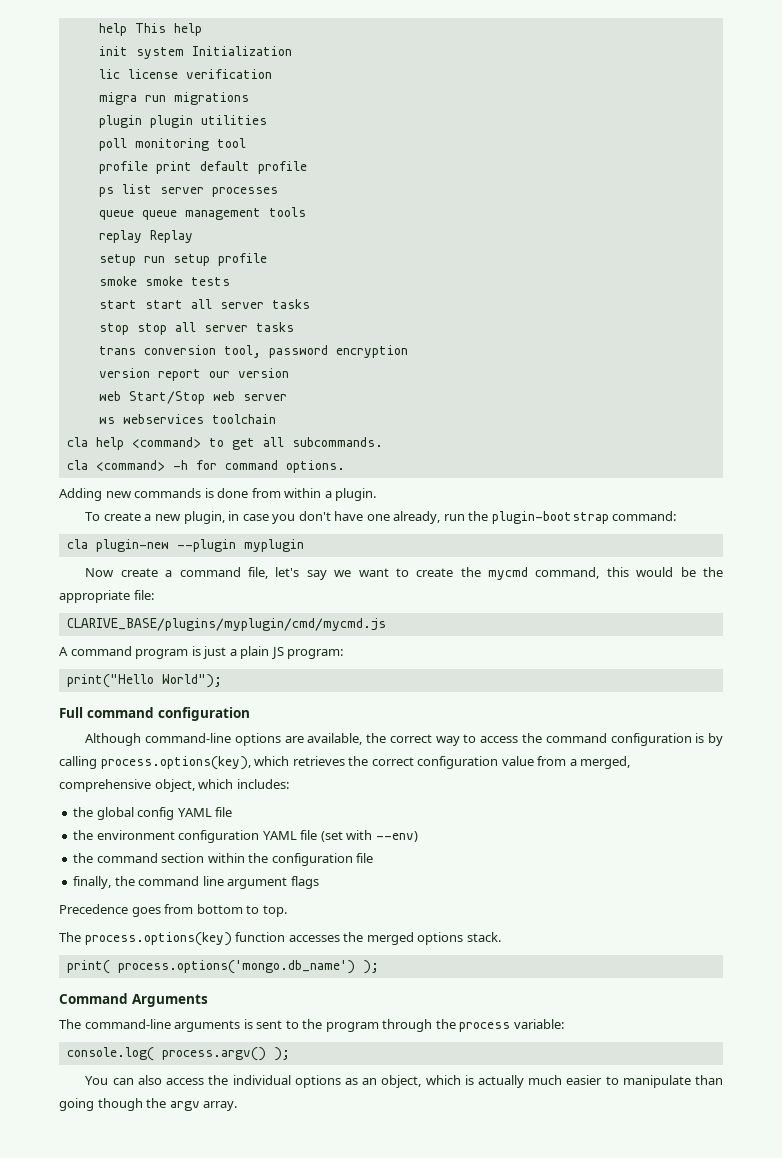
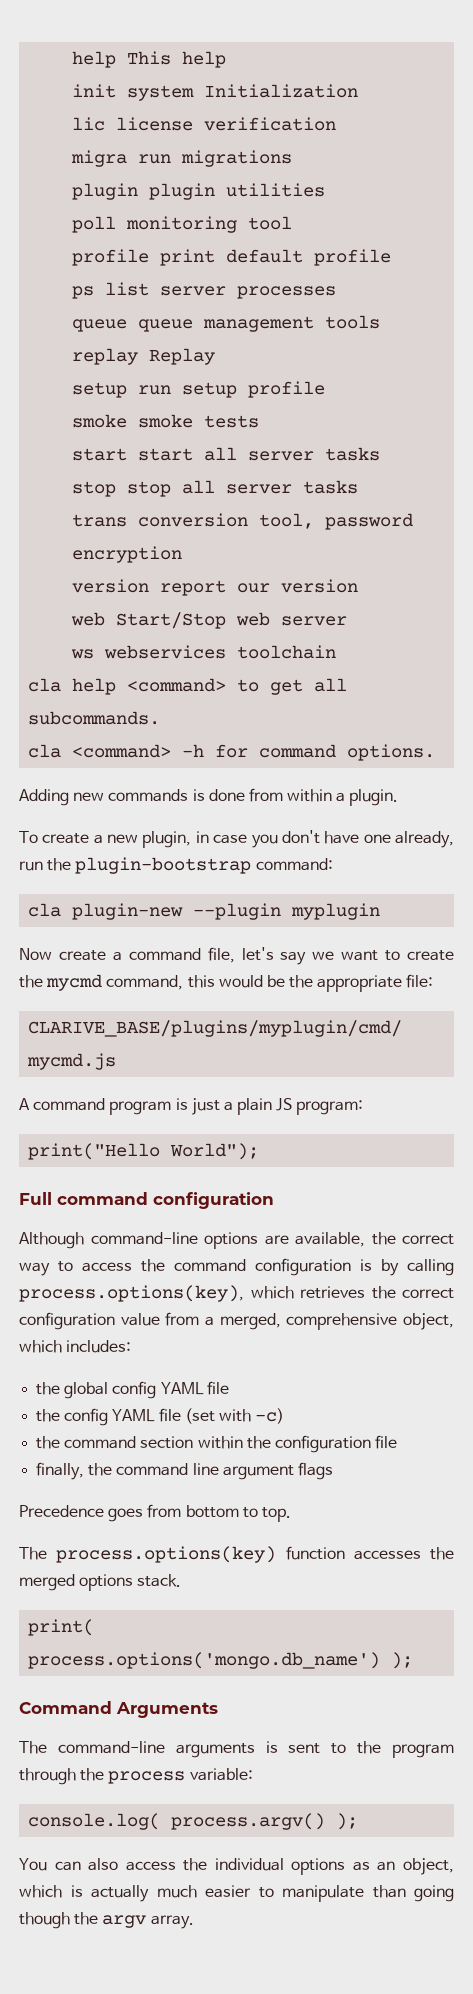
[96,830,260,843] environment configuration -> [64,1408,109,1426] config
[375,831,418,842] --env) -> [255,1408,285,1424] -c)

